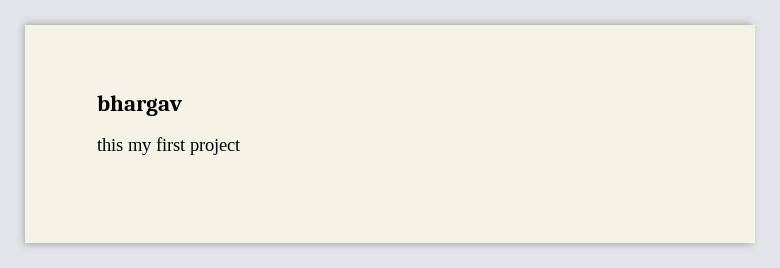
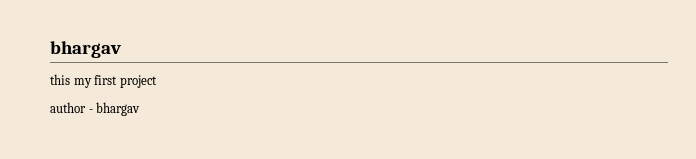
(241, 147) none -> [50,102,141,116] // author - bhargav

